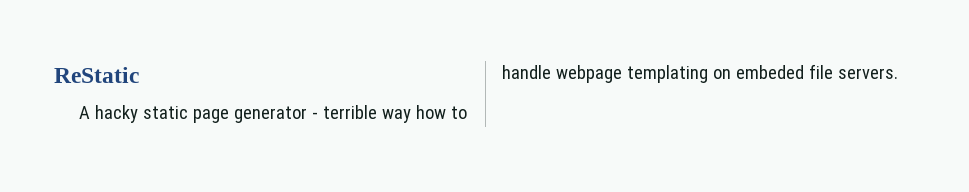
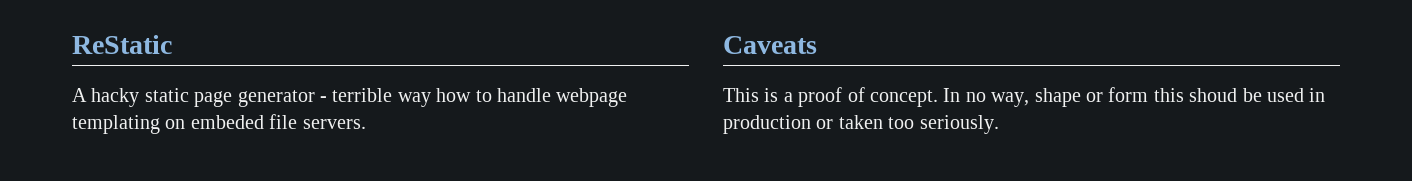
(898, 73) none -> [723,36,817,54] [723,87,1326,107] [723,115,999,134] // Caveats // This is a proof of concept. In no way, shape or form this shoud be used in production or taken too seriously.

